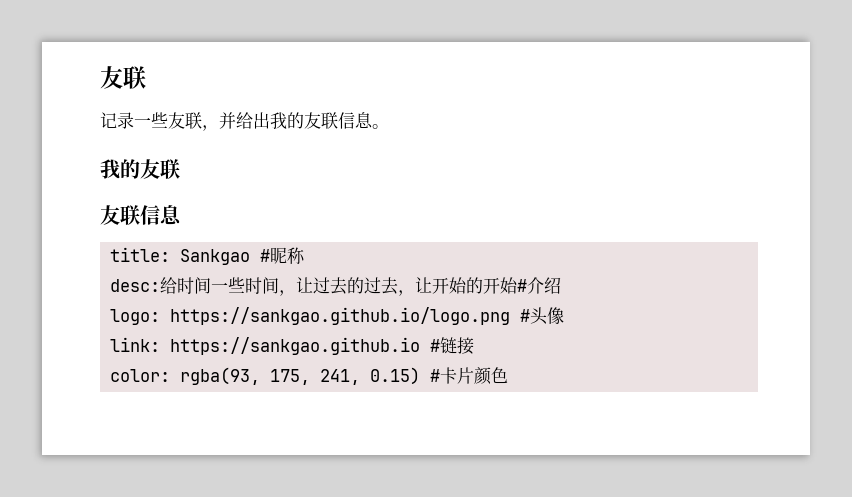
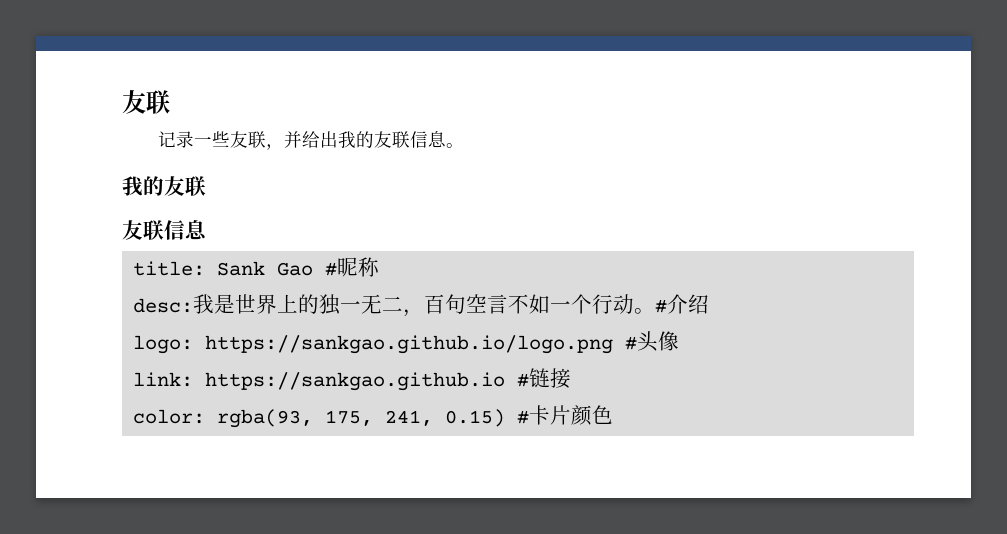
[180,249,251,265] Sankgao -> [216,261,313,276] Sank Gao
[160,277,519,296] 给时间一些时间，让过去的过去，让开始的开始 -> [192,294,655,317] 我是世界上的独一无二，百句空言不如一个行动。

